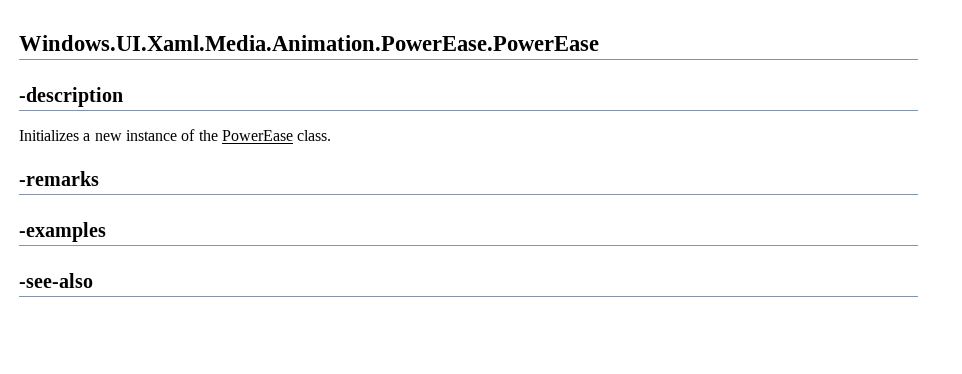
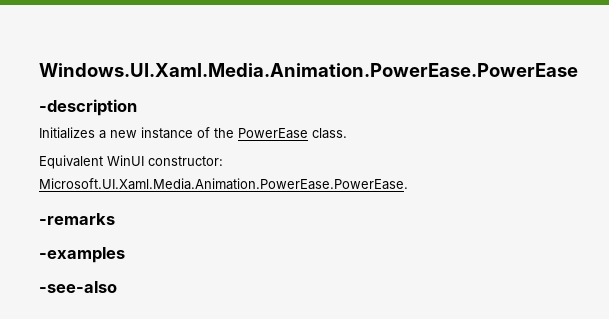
(332, 135) none -> [39,155,223,169] [39,178,408,190] // Equivalent WinUI constructor: Microsoft.UI.Xaml.Media.Animation.PowerEase.PowerEase.

